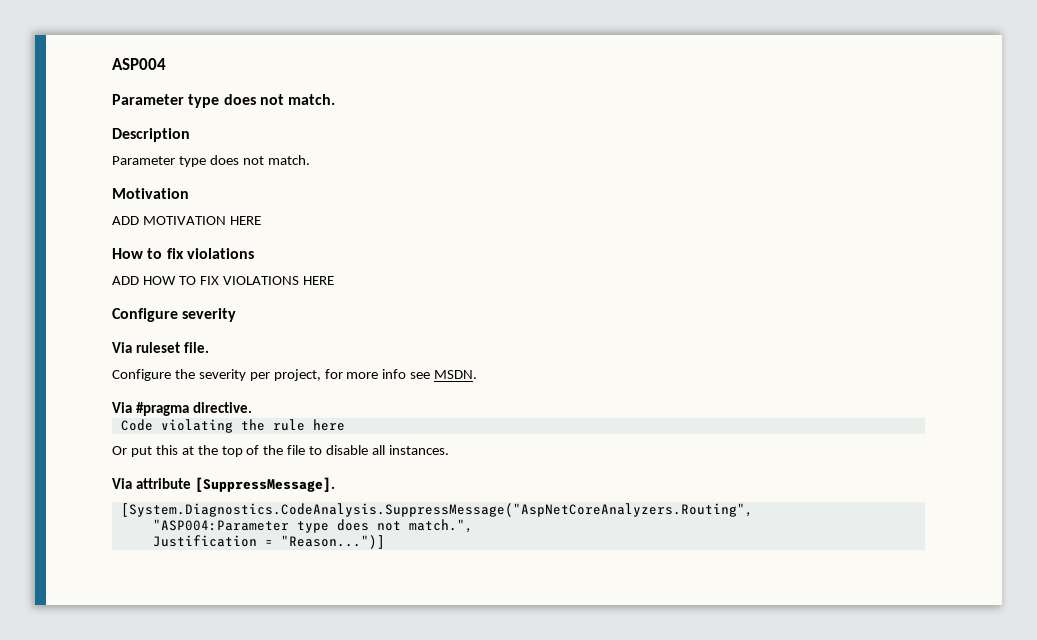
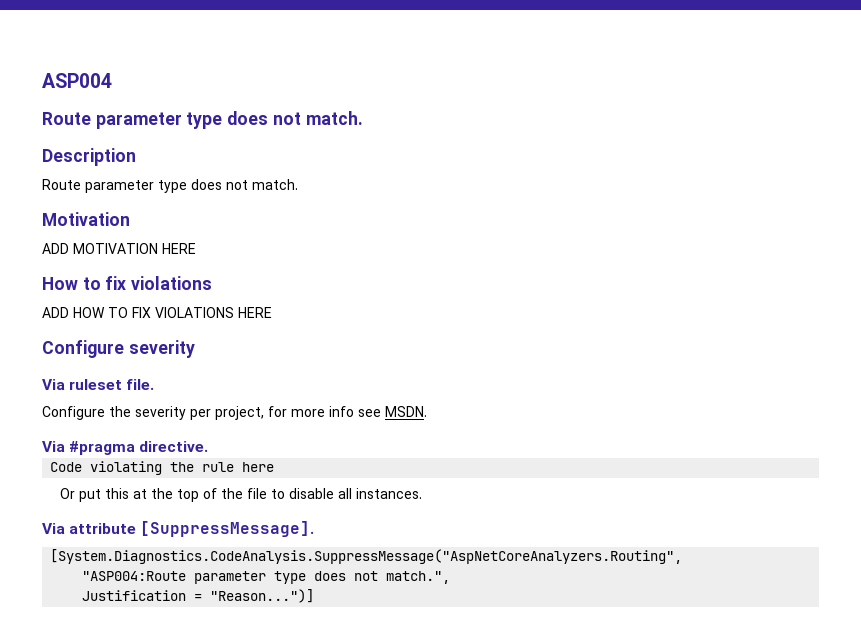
[112,94,184,105] Parameter -> [42,112,182,129] Route parameter
[112,156,175,165] Parameter -> [42,179,154,193] Route parameter
[152,519,289,531] "ASP004:Parameter -> [82,571,267,584] "ASP004:Route parameter

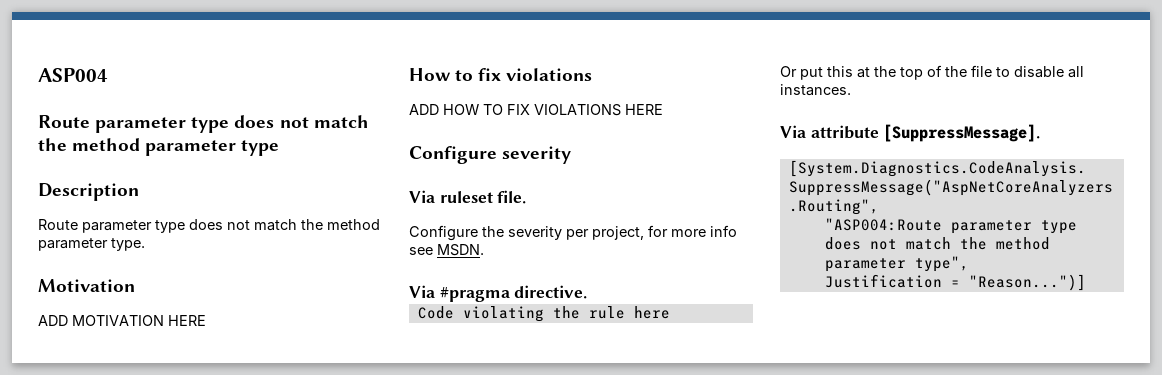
[305,111,363,125] match. -> [313,115,369,128] [38,138,280,156] match the method parameter type
[252,179,298,190] match. -> [254,219,380,231] [38,238,145,251] match the method parameter type.
[386,571,451,584] match.", -> [905,237,1050,250] [824,256,969,272] match the method parameter type",

